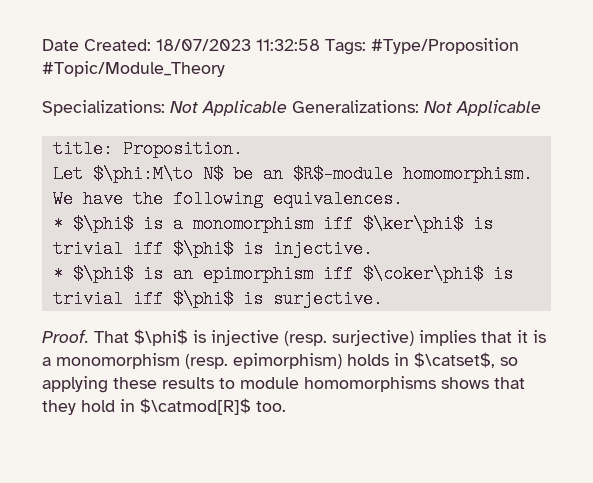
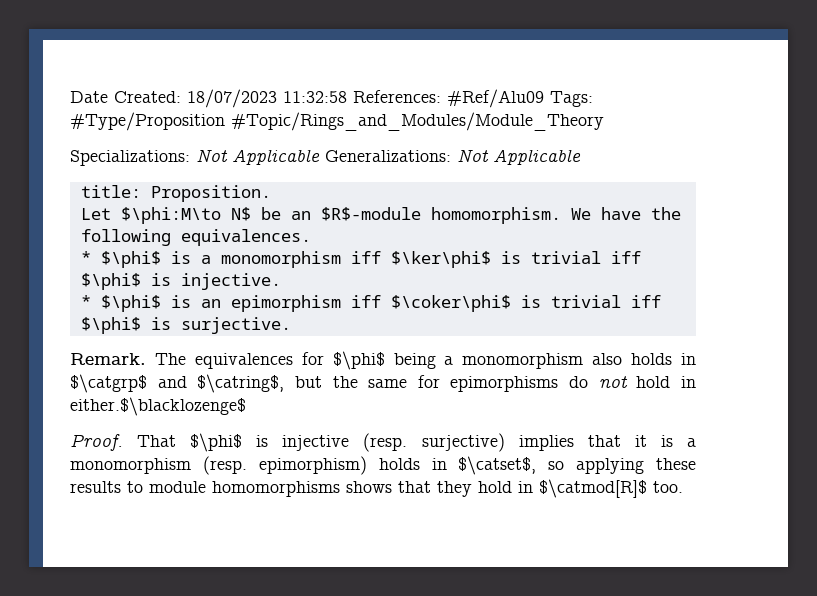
(320, 45) none -> [353,89,544,108] References: #Ref/Alu09
[42,61,225,77] #Topic/Module_Theory -> [231,112,604,131] #Topic/Rings_and_Modules/Module_Theory
(383, 299) none -> [70,351,696,370] [70,374,696,393] [70,397,246,416] // Remark. The equivalences for $\phi$ being a monomorphism also holds in $\catgrp$ and $\catring$, but the same for epimorphisms do not hold in either.$\blacklozenge$

